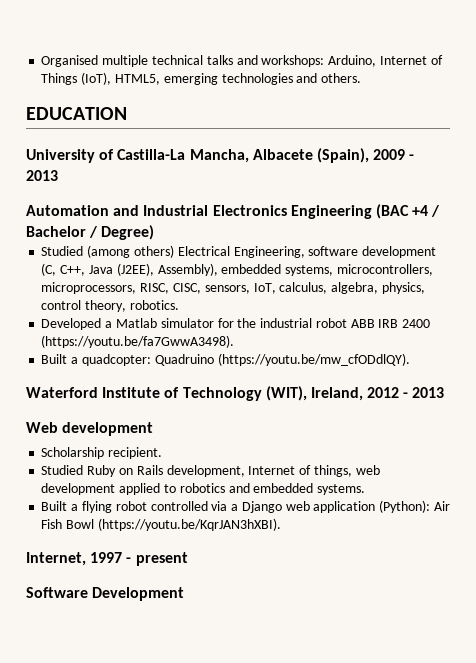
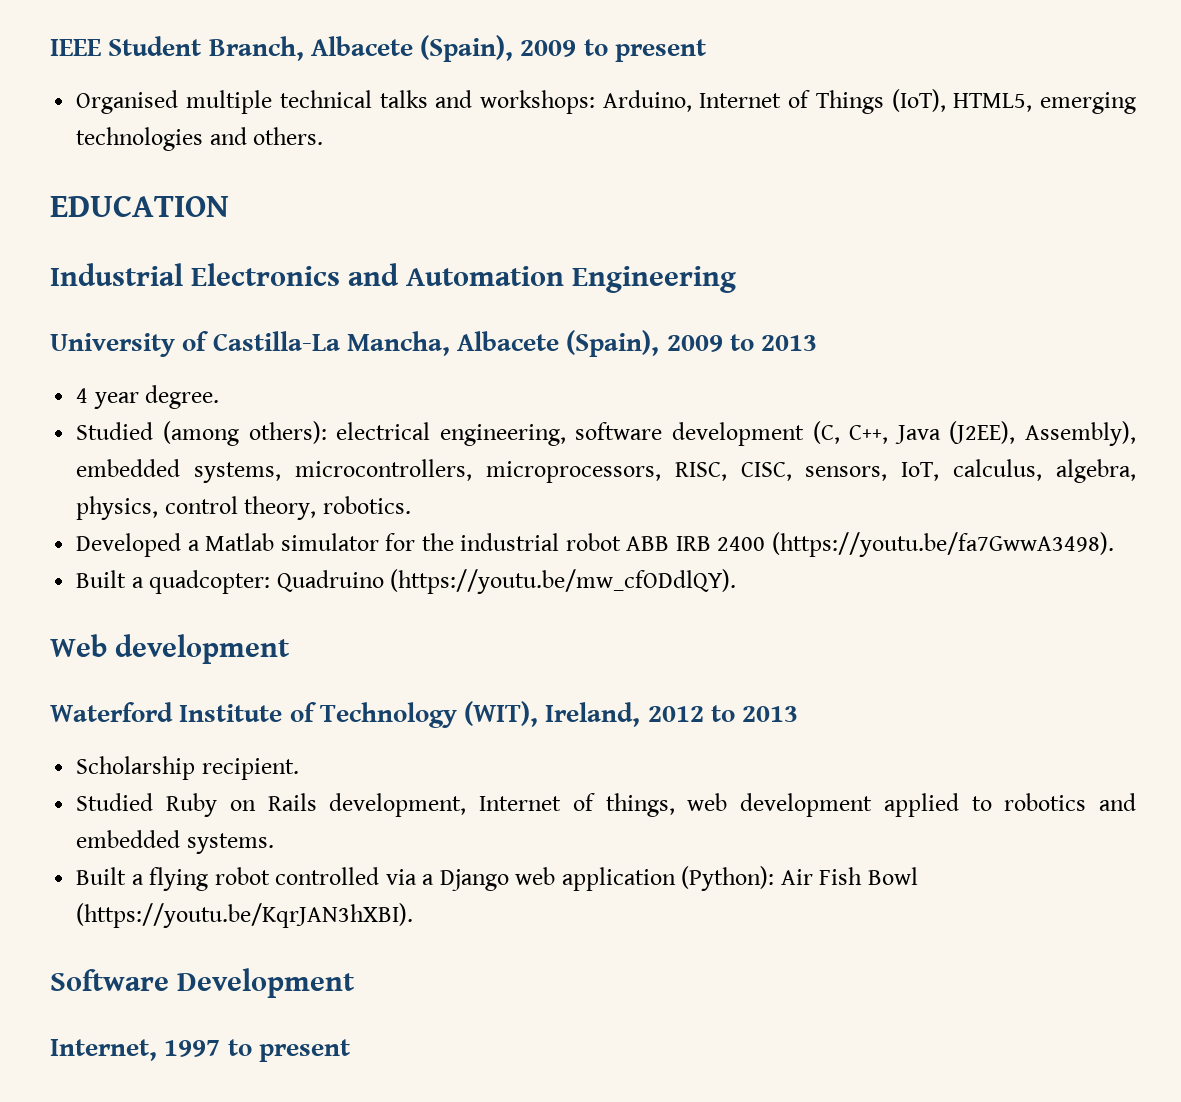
(41, 61) none -> [50,35,707,62] IEEE Student Branch, Albacete (Spain), 2009 to present //
(127, 113) none -> [50,263,737,293] // Industrial Electronics and Automation Engineering
[409,154,415,160] [26,170,58,181] [26,204,441,219] [26,225,155,240] - 2013 // Automation and Industrial Electronics Engineering (BAC +4 / Bachelor / Degree) -> [730,334,818,351] [76,385,220,409] to 2013 // 4 year degree.
[133,245,305,258] others) Electrical Engineering, -> [248,421,566,446] others): electrical engineering,
(410, 359) none -> [50,634,291,664] // Web development
[403,387,445,398] [26,422,154,436] - 2013 // Web development -> [711,705,799,722] to 2013
(281, 524) none -> [50,968,356,998] // Software Development
[126,552,188,566] [26,587,185,601] - present // Software Development -> [227,1039,350,1062] to present

